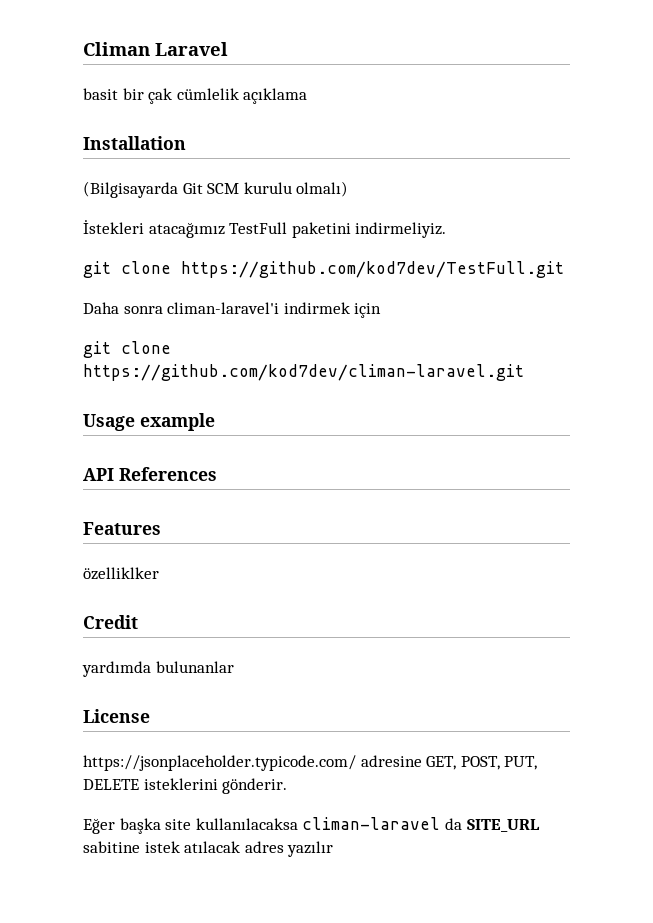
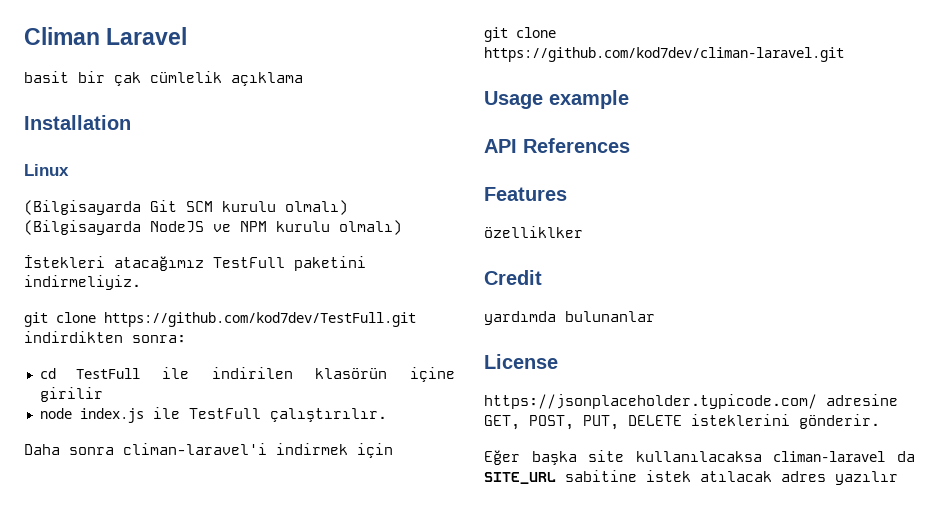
(186, 143) none -> [24,164,69,176] // Linux
(349, 189) none -> [24,220,402,235] (Bilgisayarda NodeJS ve NPM kurulu olmalı)
(564, 269) none -> [24,331,186,343] [39,367,455,382] [39,387,103,402] [39,407,387,423] indirdikten sonra: // cd TestFull ile indirilen klasörün içine girilir // node index.js ile TestFull çalıştırılır.

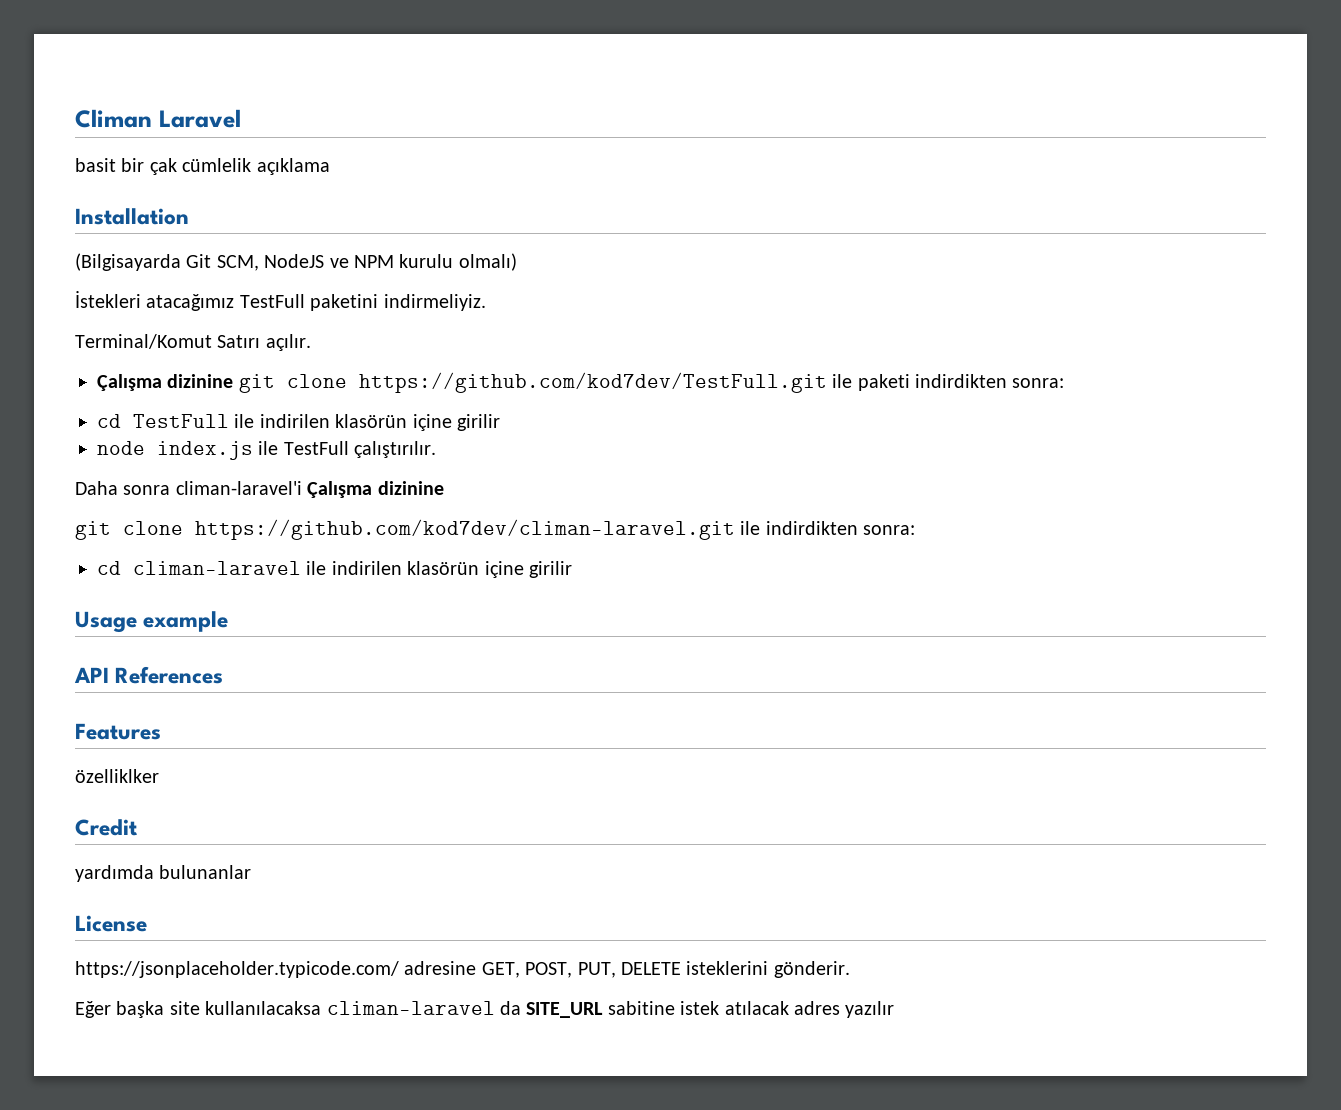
[24,164,69,176] // Linux -> (189, 216) none
[186,200,348,215] [24,220,141,235] SCM kurulu olmalı) (Bilgisayarda -> [216,255,259,271] SCM,
(141, 282) none -> [75,334,311,351] [97,374,234,391] Terminal/Komut Satırı açılır. // Çalışma dizinine
(416, 319) none -> [832,374,910,391] ile paketi
[276,443,393,458] indirmek için -> [307,481,444,498] Çalışma dizinine
(844, 54) none -> [740,521,916,535] [97,561,572,578] ile indirdikten sonra: // cd climan-laravel ile indirilen klasörün içine girilir

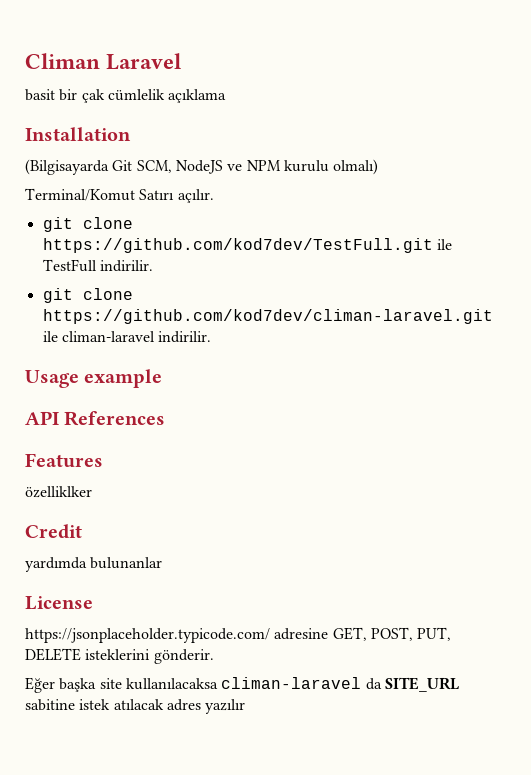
[75,291,486,311] // İstekleri atacağımız TestFull paketini indirmeliyiz. -> (379, 167) none
[97,374,234,391] Çalışma dizinine -> (214, 196) none
[857,374,1065,391] [97,414,500,431] [97,441,437,460] [75,481,444,498] [75,519,916,540] [97,561,572,578] paketi indirdikten sonra: // cd TestFull ile indirilen klasörün içine girilir // node index.js ile TestFull çalıştırılır. // Daha sonra climan-laravel'i Çalışma dizinine // git clone https://github.com/kod7dev/climan-laravel.git ile indirdikten sonra: // cd climan-laravel ile indirilen klasörün içine girilir -> [42,259,153,272] [42,288,133,303] [42,309,493,324] [42,331,212,343] TestFull indirilir. // git clone https://github.com/kod7dev/climan-laravel.git ile climan-laravel indirilir.

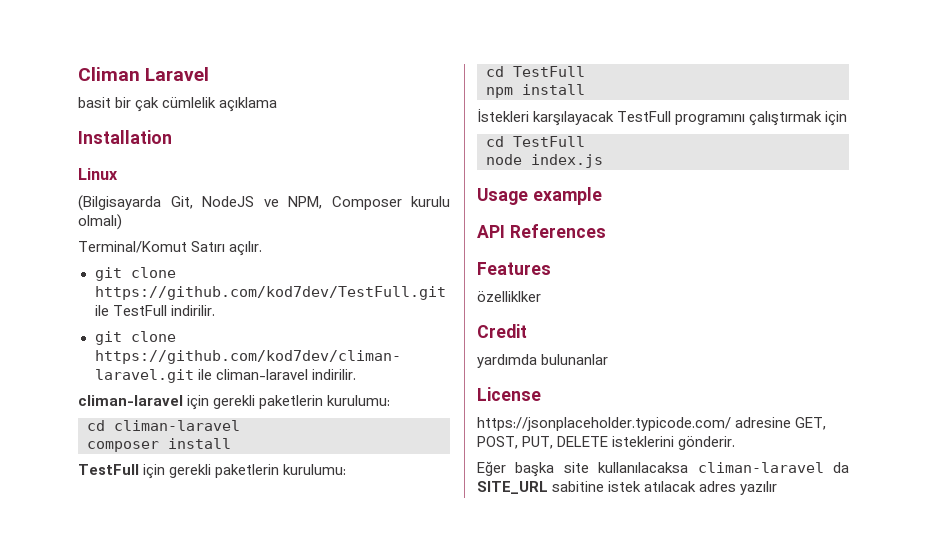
(131, 134) none -> [78,168,118,180] // Linux
[112,160,281,174] Git SCM, NodeJS ve NPM -> [170,196,402,210] Git, NodeJS ve NPM, Composer
(212, 337) none -> [78,395,391,410] [87,420,240,431] [87,438,231,452] [78,464,347,479] [486,66,585,77] [486,84,585,98] [477,108,848,126] [486,136,585,147] [486,154,603,168] // climan-laravel için gerekli paketlerin kurulumu: // cd climan-laravel // composer install // TestFull için gerekli paketlerin kurulumu: // cd TestFull // npm install // İstekleri karşılayacak TestFull programını çalıştırmak için // cd TestFull // node index.js

